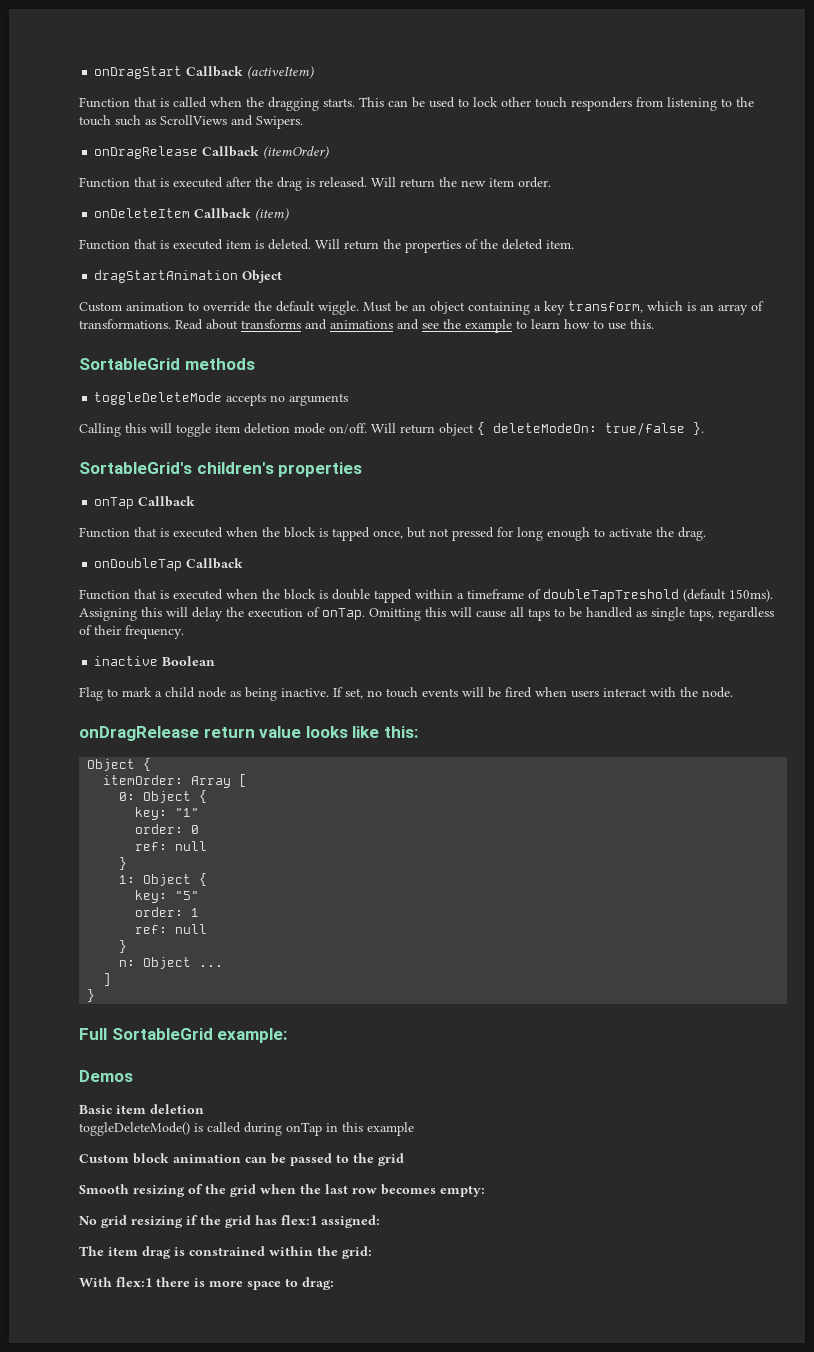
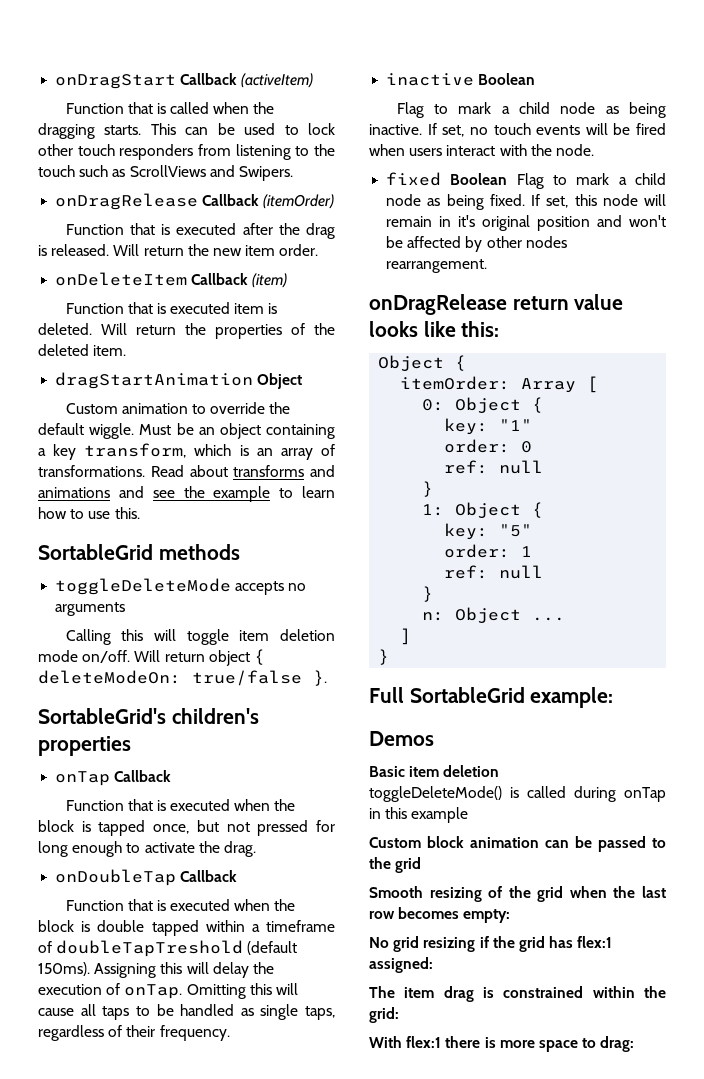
(733, 692) none -> [386,172,666,189] [386,194,666,210] [386,215,666,231] [386,236,567,252] [386,259,488,273] // fixed Boolean Flag to mark a child node as being fixed. If set, this node will remain in it's original position and won't be affected by other nodes rearrangement.

